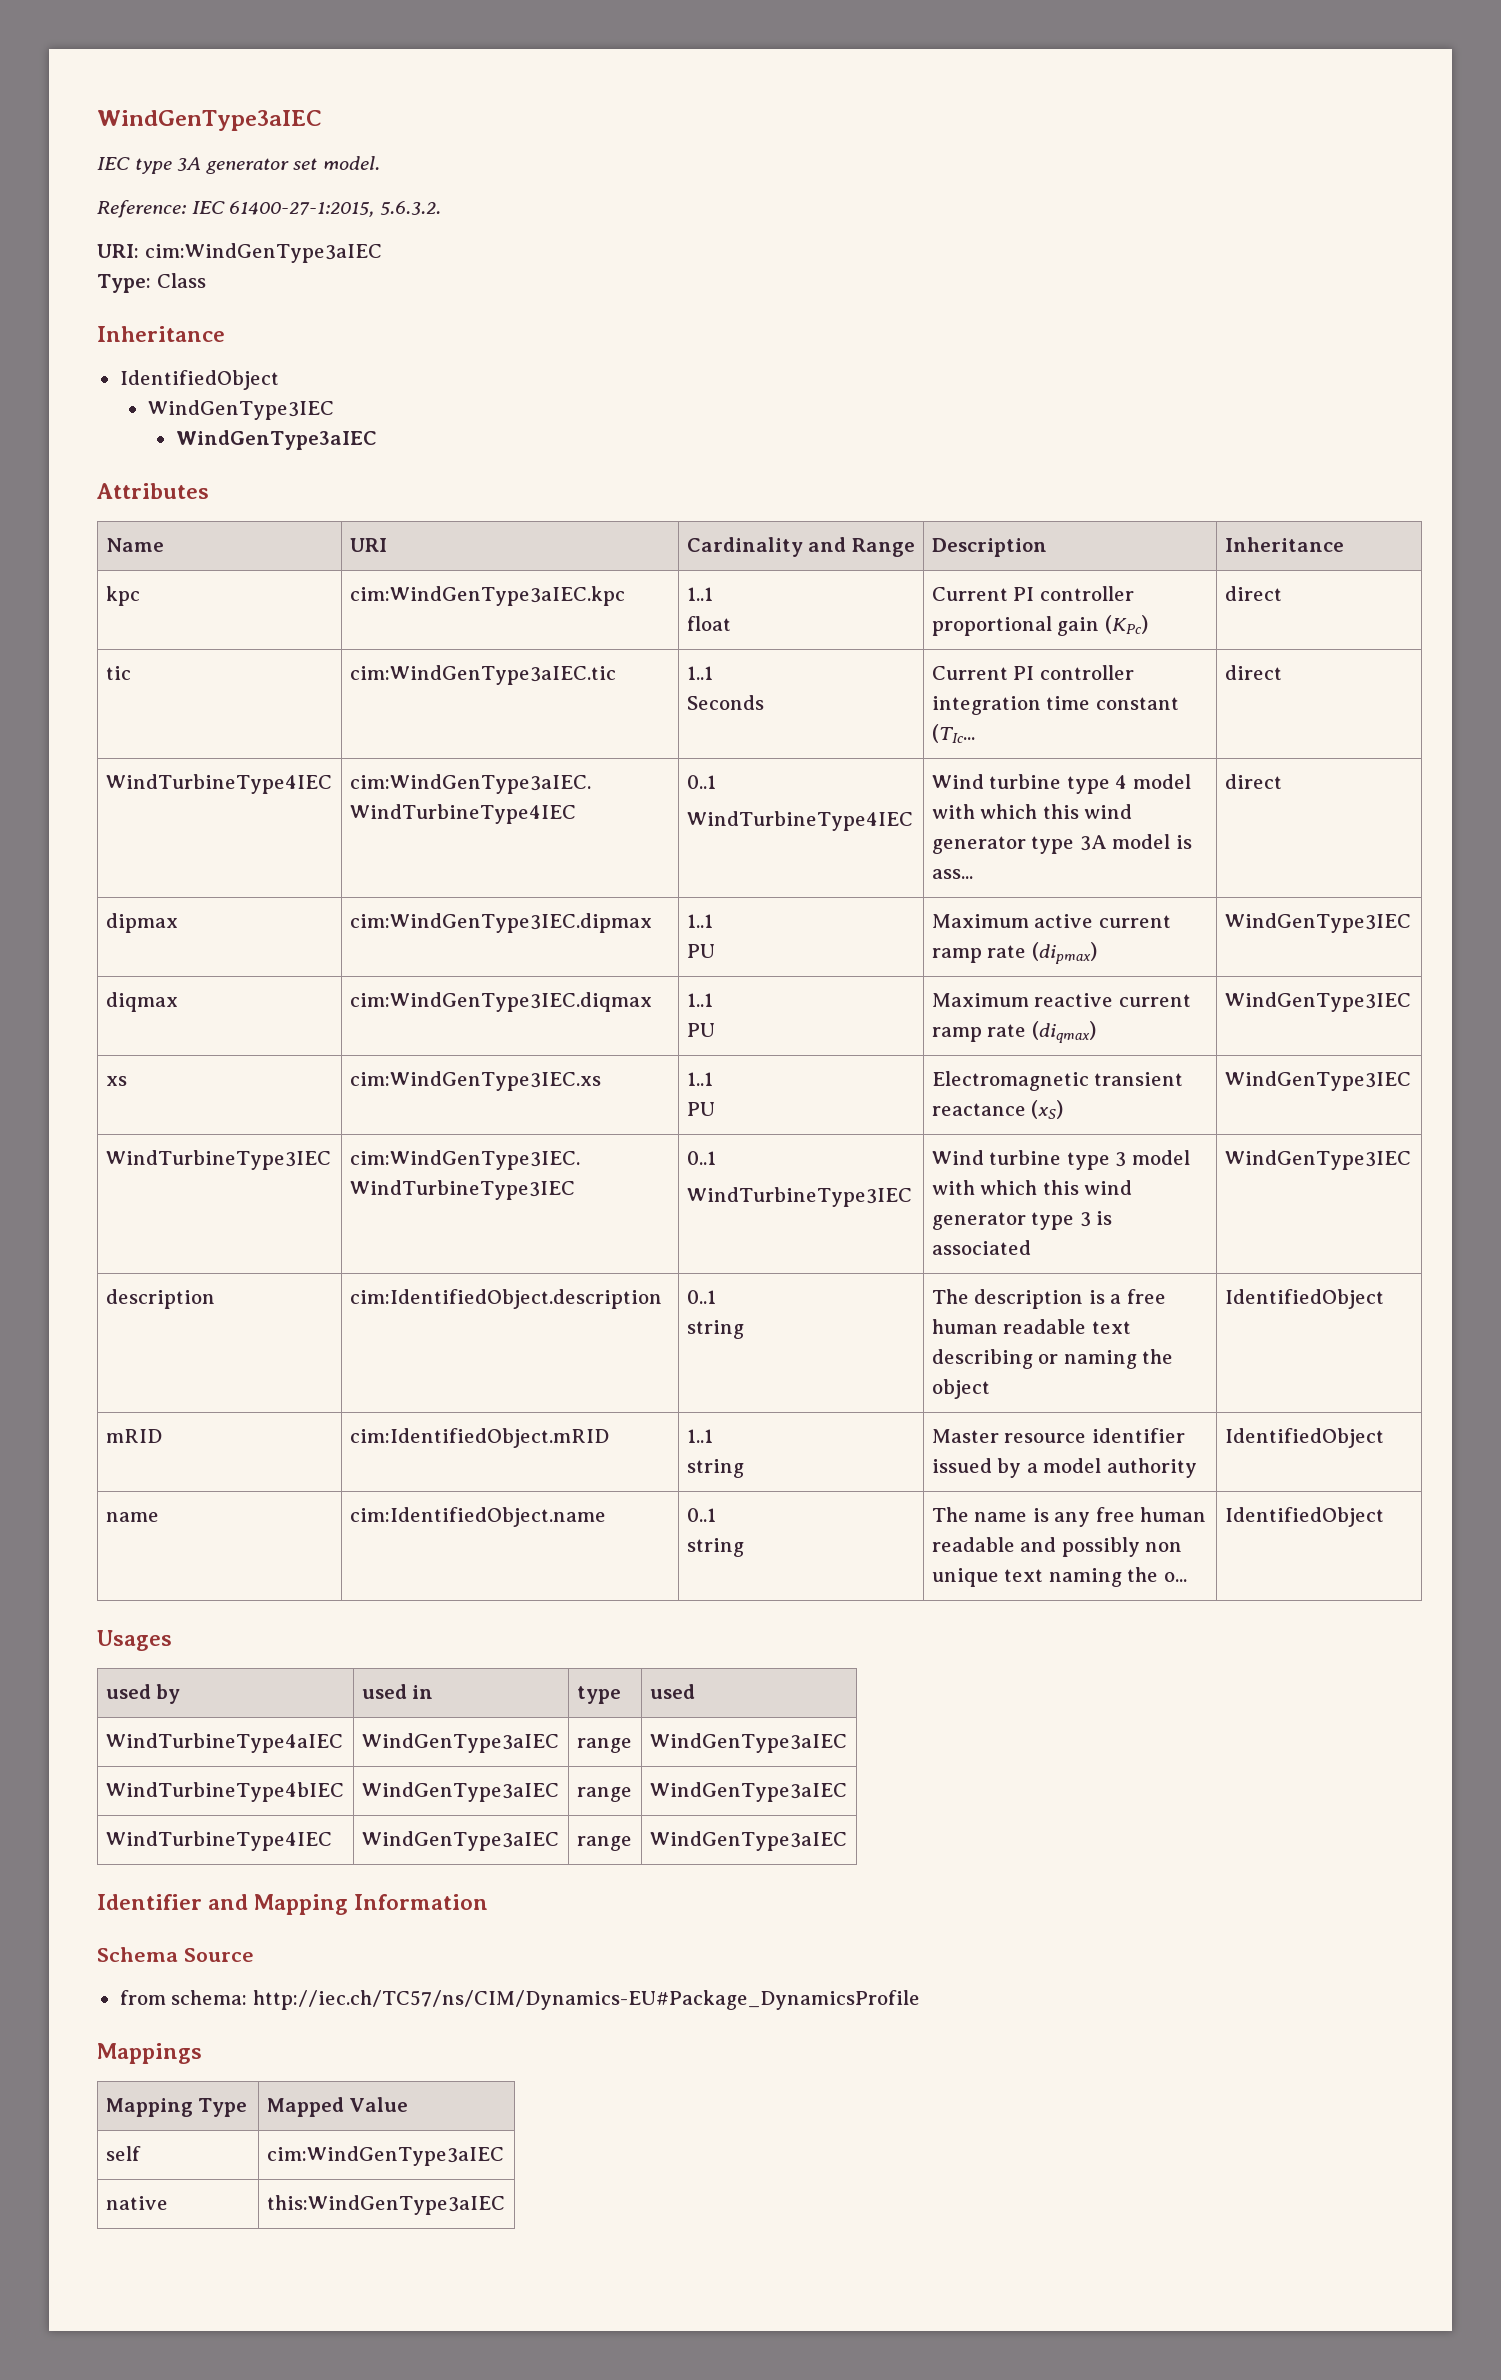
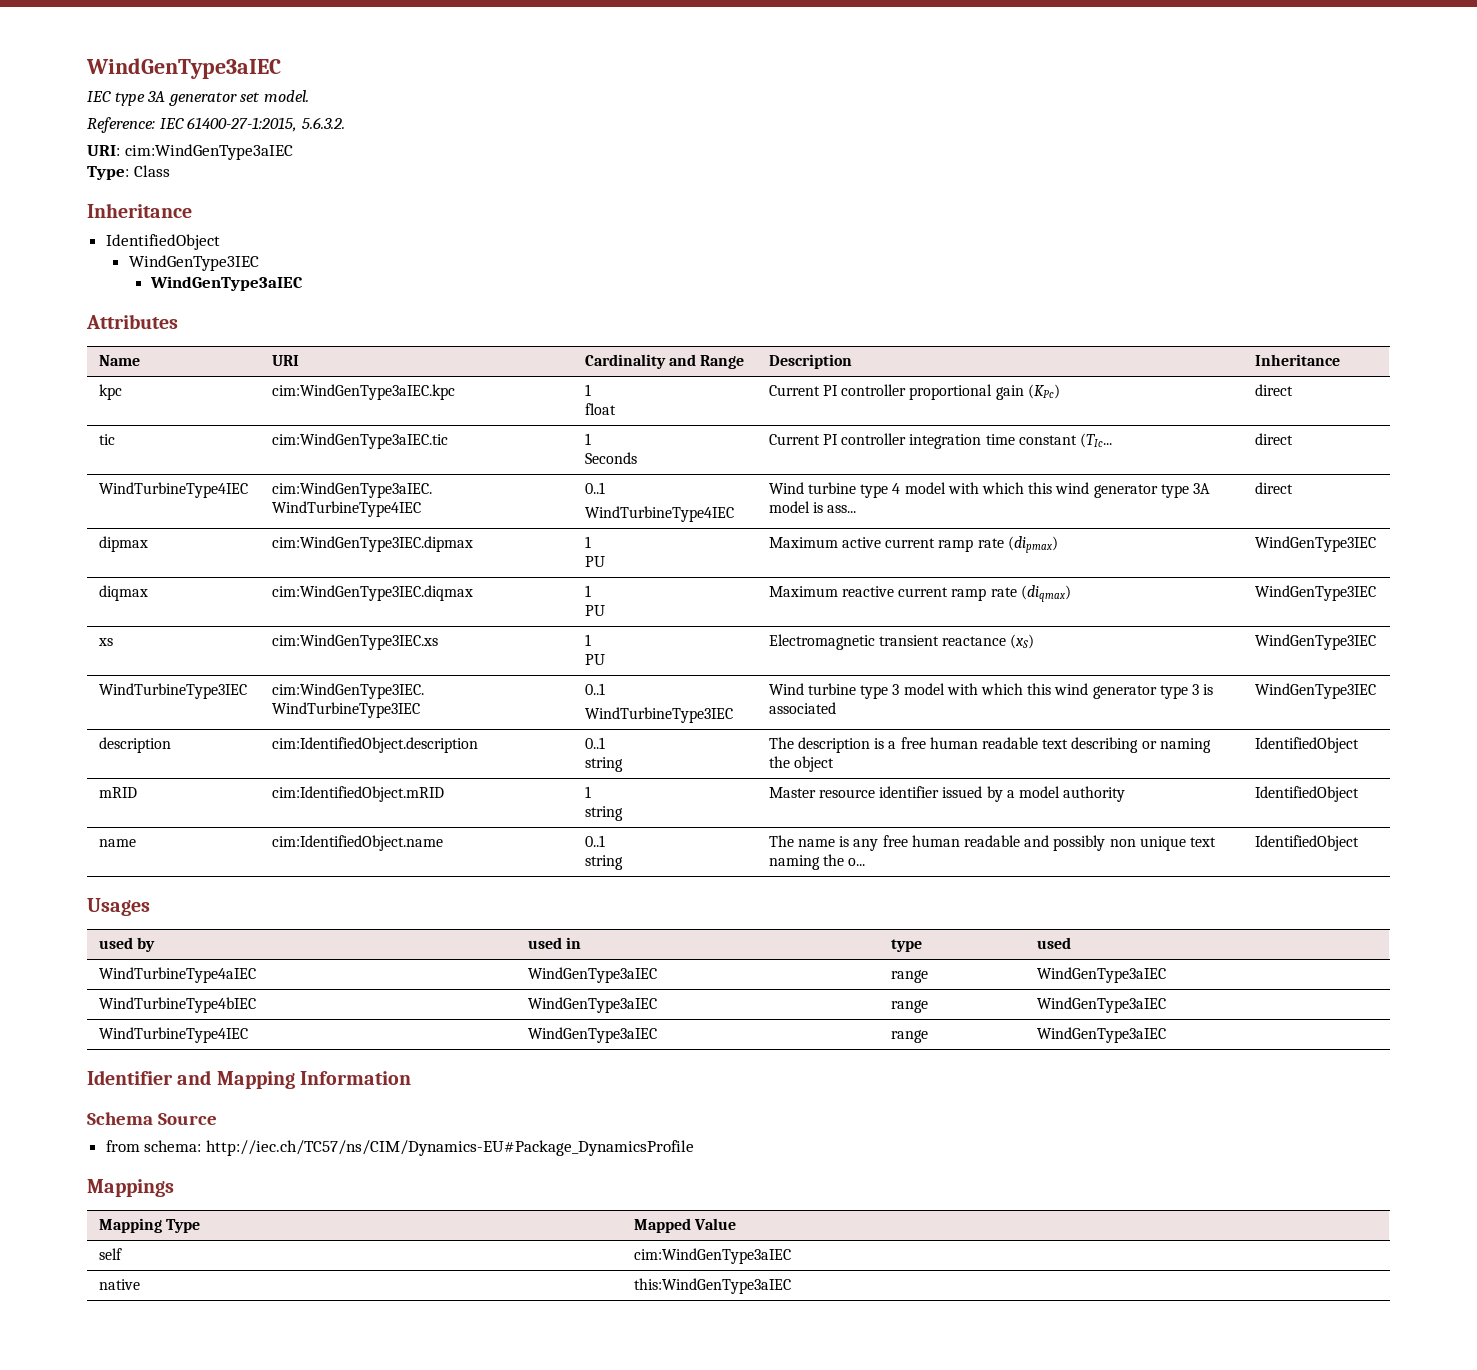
[686,587,713,601] 1..1 -> [584,384,591,396] 1
[686,666,713,680] 1..1 -> [584,433,591,445] 1
[686,914,713,928] 1..1 -> [584,536,591,548] 1
[686,993,713,1007] 1..1 -> [584,585,591,597] 1
[686,1072,713,1086] 1..1 -> [584,634,591,646] 1
[686,1429,713,1443] 1..1 -> [584,786,591,798] 1

